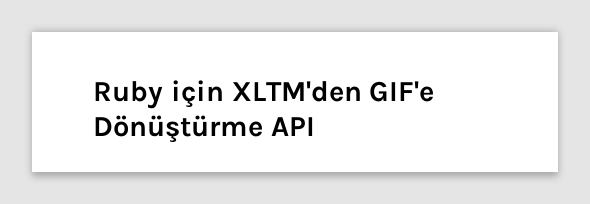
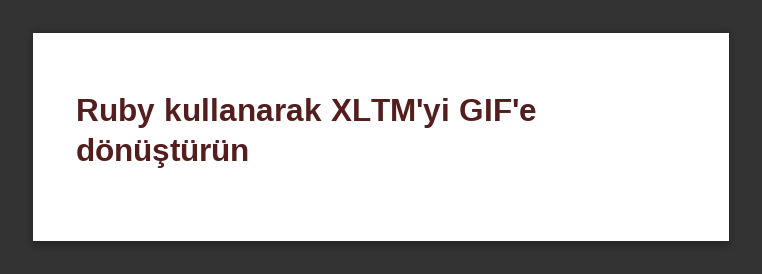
[170,80,435,108] [93,115,315,143] için XLTM'den GIF'e Dönüştürme API -> [164,98,537,128] [76,138,249,168] kullanarak XLTM'yi GIF'e dönüştürün

